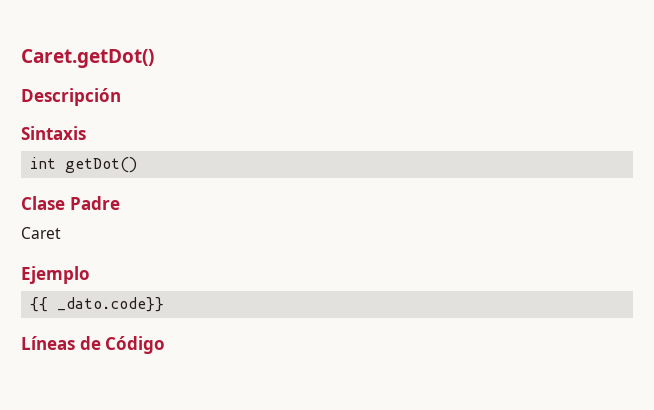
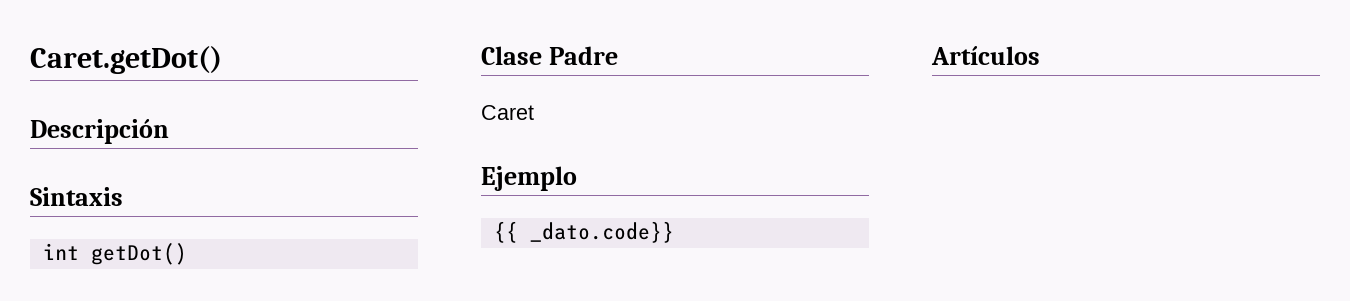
[21,336,166,354] Líneas de Código -> [931,46,1040,65] Artículos

